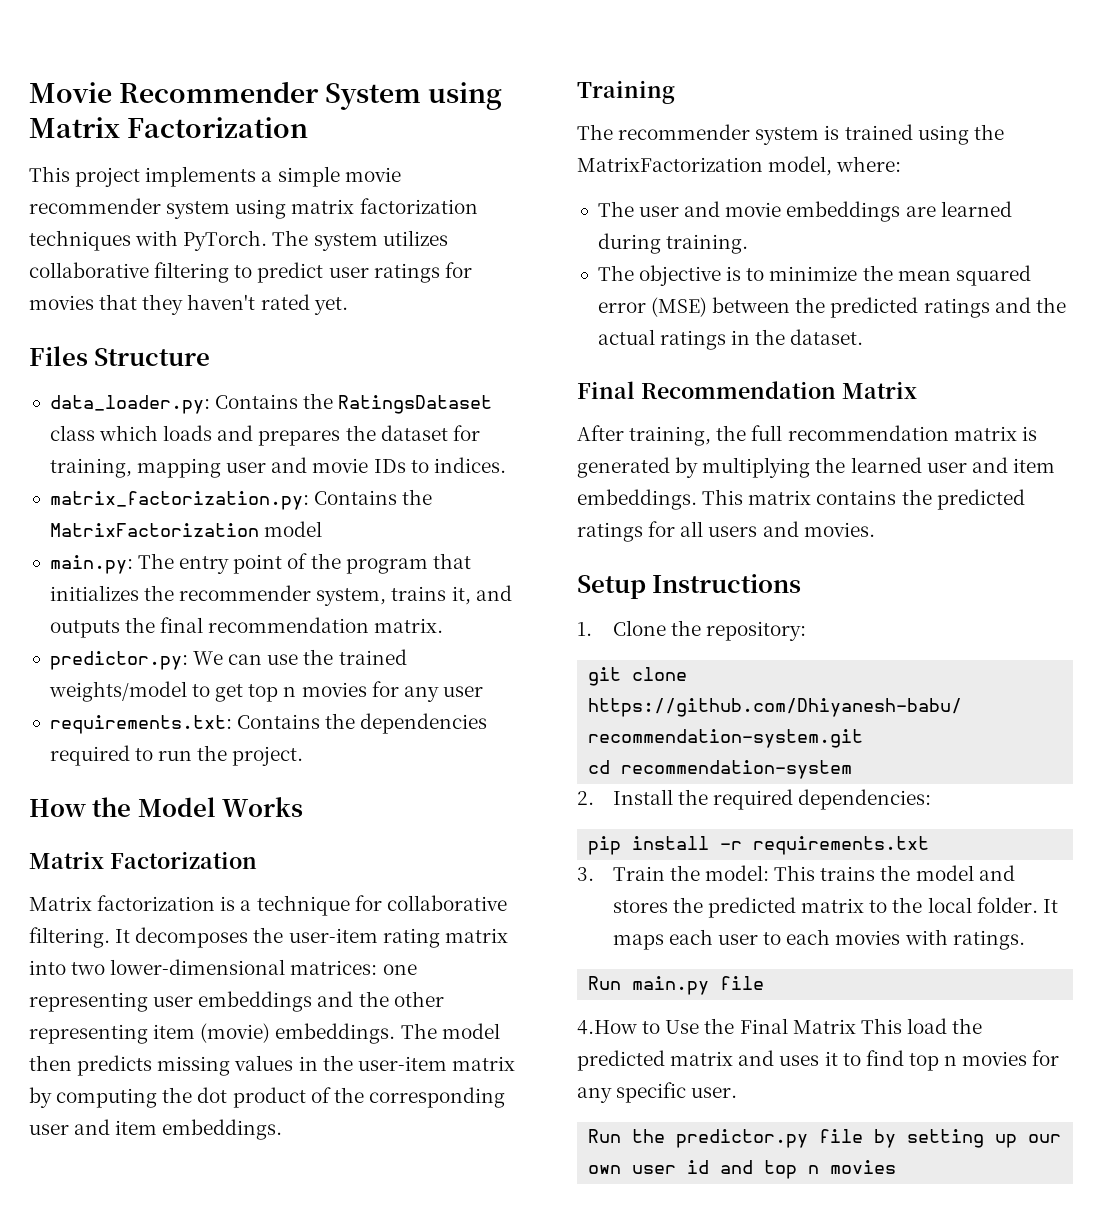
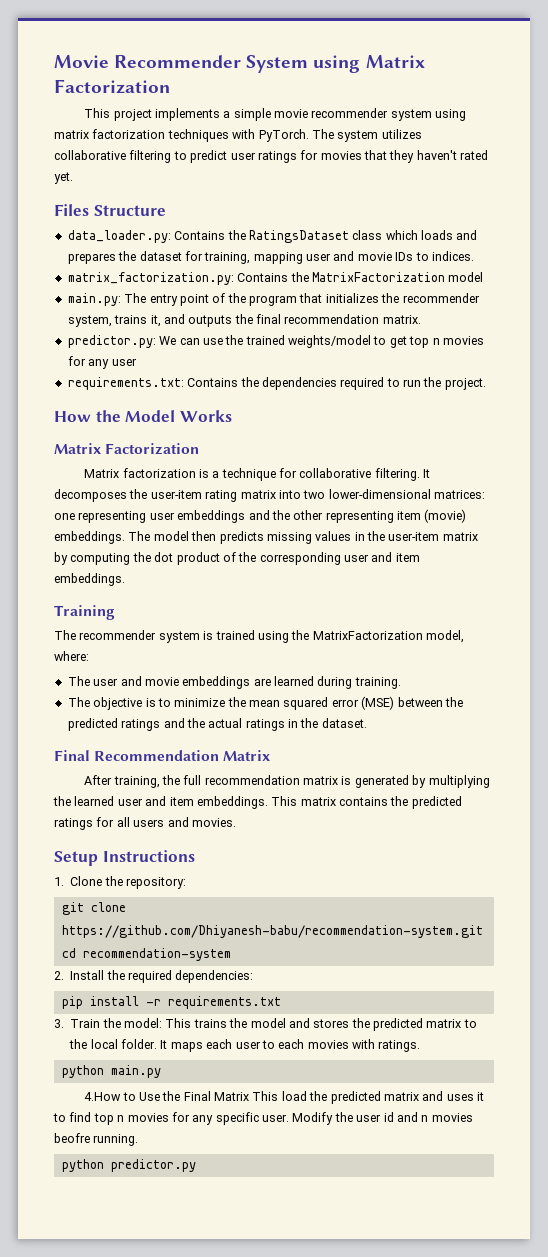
[588,976,622,990] Run -> [61,1065,104,1078] python
[720,976,765,990] file -> (161, 1071) none
[588,1129,1062,1148] [588,1165,622,1174] // Run the predictor.py file by setting up our own -> [292,1112,353,1125] Modify the
[764,1160,897,1179] top n movies -> [421,1113,473,1122] [54,1133,139,1146] [61,1159,196,1172] n movies beofre running. // python predictor.py

